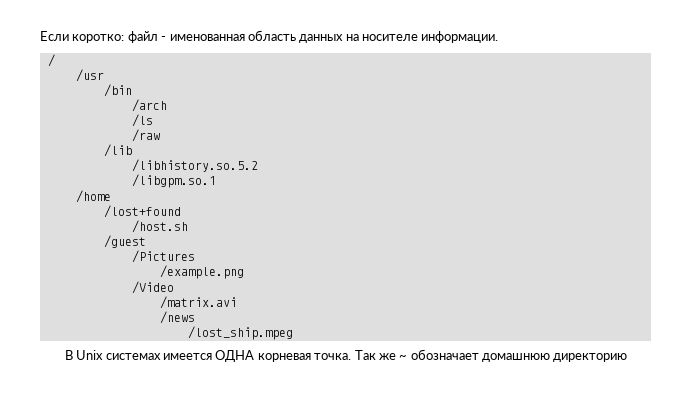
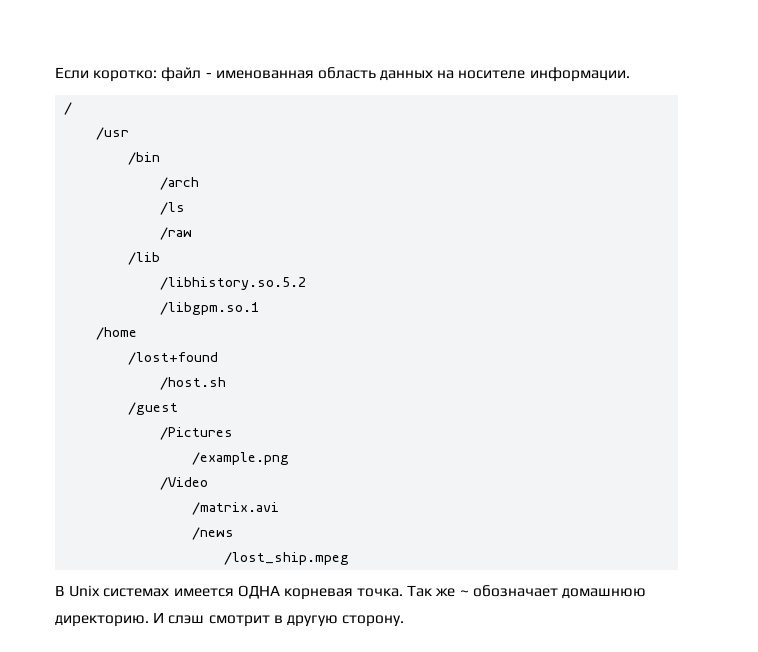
[553,353,628,362] директорию -> [55,612,405,627] директорию. И слэш смотрит в другую сторону.

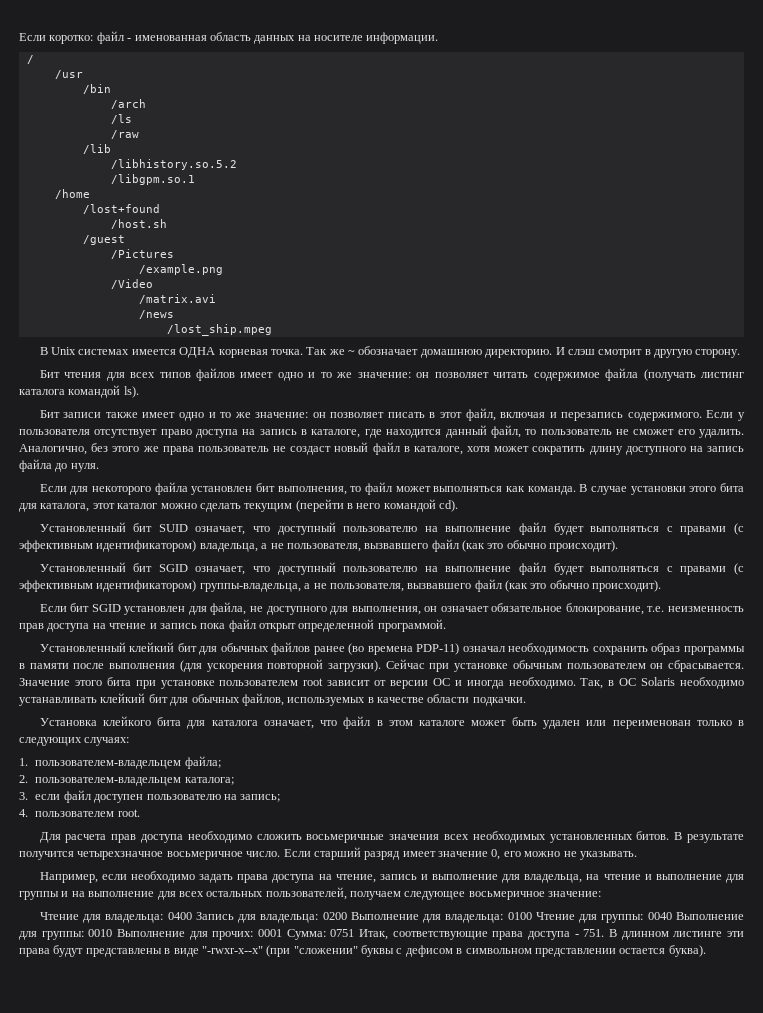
(405, 621) none -> [39,368,745,381] [19,385,139,398] [39,408,746,421] [19,425,745,438] [19,442,744,455] [19,459,99,472] [39,482,745,495] [19,499,459,512] [39,522,744,535] [19,539,619,552] [39,562,744,575] [19,579,662,592] [39,602,745,615] [19,619,446,632] [39,642,745,655] [19,659,744,672] [19,677,745,689] [19,693,526,706] [39,716,745,729] [19,737,130,746] [19,756,221,769] [19,775,234,786] [19,790,281,803] [19,809,140,817] [39,831,744,843] [19,847,637,860] [39,871,745,883] [19,887,602,900] [39,912,744,923] [19,929,744,940] [19,945,706,957] // Бит чтения для всех типов файлов имеет одно и то же значение: он позволяет читать содержимое файла (получать листинг каталога командой ls). // Бит записи также имеет одно и то же значение: он позволяет писать в этот файл, включая и перезапись содержимого. Если у пользователя отсутствует право доступа на запись в каталоге, где находится данный файл, то пользователь не сможет его удалить. Аналогично, без этого же права пользователь не создаст новый файл в каталоге, хотя может сократить длину доступного на запись файла до нуля. // Если для некоторого файла установлен бит выполнения, то файл может выполняться как команда. В случае установки этого бита для каталога, этот каталог можно сделать текущим (перейти в него командой cd). // Установленный бит SUID означает, что доступный пользователю на выполнение файл будет выполняться с правами (с эффективным идентификатором) владельца, а не пользователя, вызвавшего файл (как это обычно происходит). // Установленный бит SGID означает, что доступный пользователю на выполнение файл будет выполняться с правами (с эффективным идентификатором) группы-владельца, а не пользователя, вызвавшего файл (как это обычно происходит). // Если бит SGID установлен для файла, не доступного для выполнения, он означает обязательное блокирование, т.е. неизменность прав доступа на чтение и запись пока файл открыт определенной программой. // Установленный клейкий бит для обычных файлов ранее (во времена PDP-11) означал необходимость сохранить образ программы в памяти после выполнения (для ускорения повторной загрузки). Сейчас при установке обычным пользователем он сбрасывается. Значение этого бита при установке пользователем root зависит от версии ОС и иногда необходимо. Так, в ОС Solaris необходимо устанавливать клейкий бит для обычных файлов, используемых в качестве области подкачки. // Установка клейкого бита для каталога означает, что файл в этом каталоге может быть удален или переименован только в следующих случаях: // 1. пользователем-владельцем файла; // 2. пользователем-владельцем каталога; // 3. если файл доступен пользователю на запись; // 4. пользователем root. // Для расчета прав доступа необходимо сложить восьмеричные значения всех необходимых установленных битов. В результате получится четырехзначное восьмеричное число. Если старший разряд имеет значение 0, его можно не указывать. // Например, если необходимо задать права доступа на чтение, запись и выполнение для владельца, на чтение и выполнение для группы и на выполнение для всех остальных пользователей, получаем следующее восьмеричное значение: // Чтение для владельца: 0400 Запись для владельца: 0200 Выполнение для владельца: 0100 Чтение для группы: 0040 Выполнение для группы: 0010 Выполнение для прочих: 0001 Сумма: 0751 Итак, соответствующие права доступа - 751. В длинном листинге эти права будут представлены в виде "-rwxr-x--x" (при "сложении" буквы с дефисом в символьном представлении остается буква).

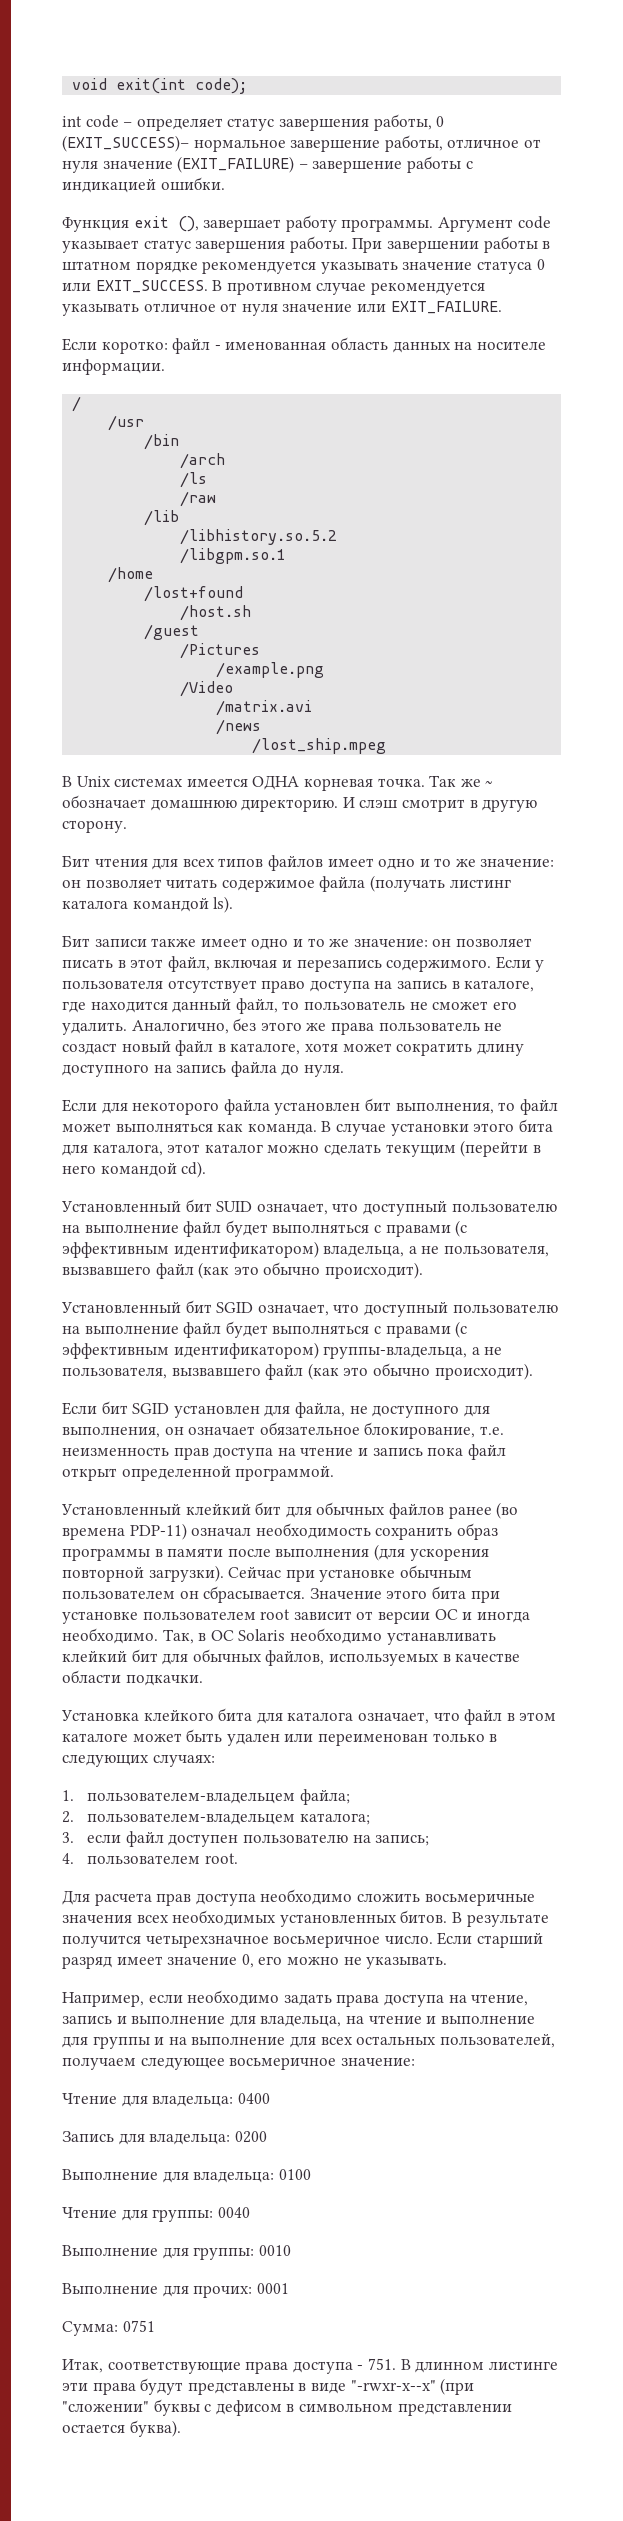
(19, 37) none -> [72,78,248,94] [62,114,445,131] [62,135,541,152] [62,156,473,173] [62,177,225,193] [62,215,551,232] [62,236,551,253] [62,259,545,274] [62,280,485,295] [62,301,502,316] void exit(int code); // int code – определяет статус завершения работы, 0 (EXIT_SUCCESS)– нормальное завершение работы, отличное от нуля значение (EXIT_FAILURE) – завершение работы с индикацией ошибки. // Функция exit (), завершает работу программы. Аргумент code указывает статус завершения работы. При завершении работы в штатном порядке рекомендуется указывать значение статуса 0 или EXIT_SUCCESS. В противном случае рекомендуется указывать отличное от нуля значение или EXIT_FAILURE. //
(192, 916) none -> (270, 2098) //
(347, 916) none -> (267, 2137) //
(532, 916) none -> (311, 2174) //
(672, 916) none -> (250, 2212) //
(113, 933) none -> (291, 2250) //
(282, 933) none -> (289, 2288) //
(355, 933) none -> (155, 2326) //

